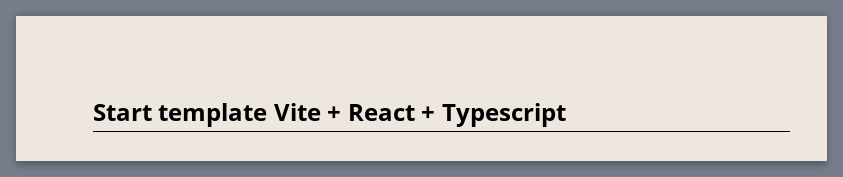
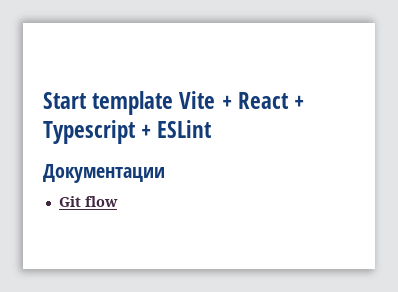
(566, 115) none -> [141,120,212,138] [43,164,165,183] [58,196,118,207] + ESLint // Документации // Git flow

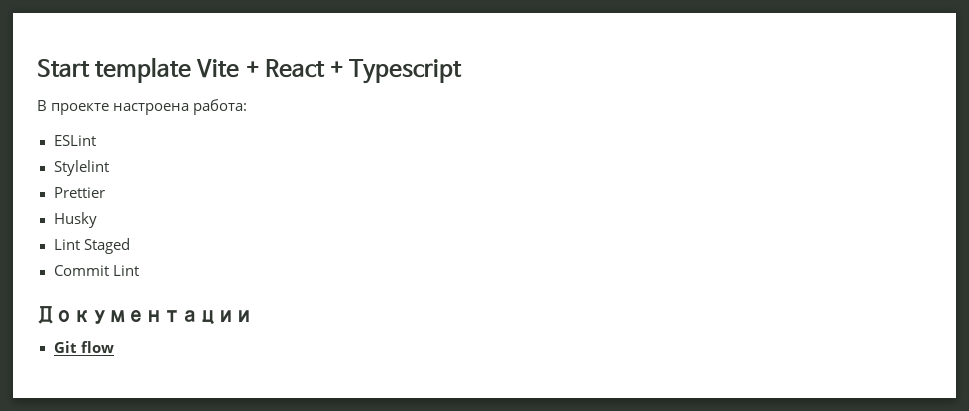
[141,120,212,138] + ESLint -> [37,99,248,115] [53,135,96,146] [53,160,109,176] [53,187,105,198] [53,212,97,228] [53,238,130,254] [53,265,139,276] // В проекте настроена работа: // ESLint // Stylelint // Prettier // Husky // Lint Staged // Commit Lint

